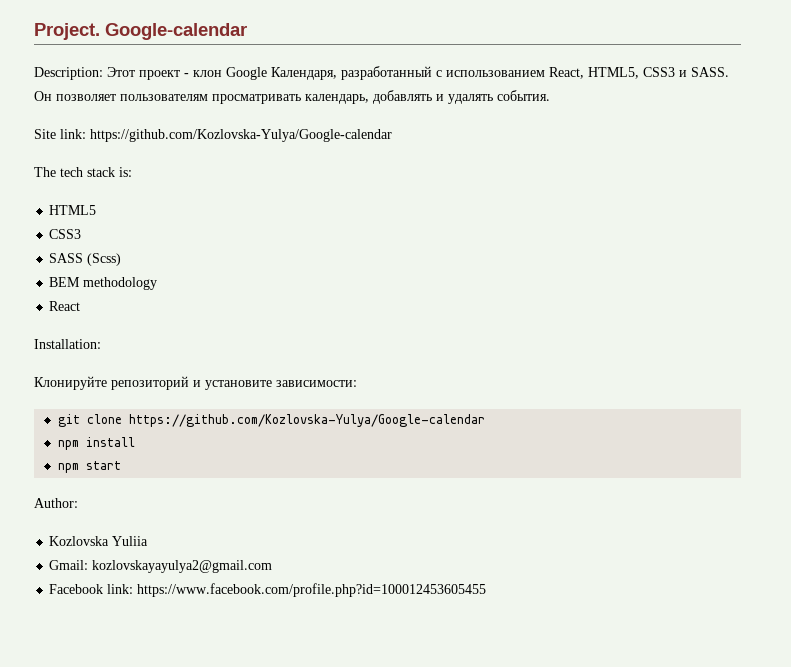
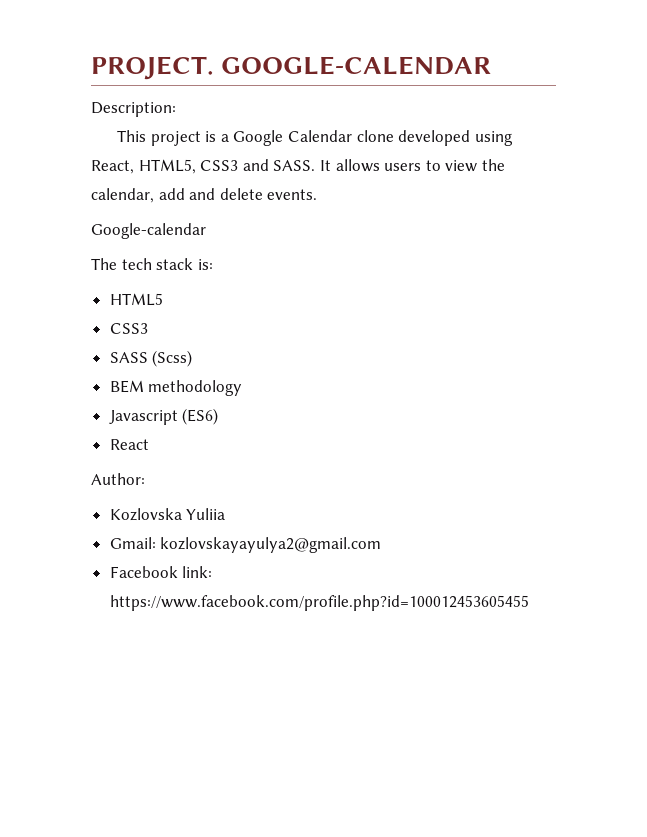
[34,23,247,40] Project. Google-calendar -> [91,56,492,80] PROJECT. GOOGLE-CALENDAR
[107,66,729,80] [34,90,550,104] [34,129,392,142] Этот проект - клон Google Календаря, разработанный с использованием React, HTML5, CSS3 и SASS. Он позволяет пользователям просматривать календарь, добавлять и удалять события. // Site link: https://github.com/Kozlovska-Yulya/Google-calendar -> [116,130,513,146] [91,159,505,174] [91,188,318,203] [91,223,206,239] // This project is a Google Calendar clone developed using React, HTML5, CSS3 and SASS. It allows users to view the calendar, add and delete events. // Google-calendar
(158, 283) none -> [108,408,219,425] // Javascript (ES6)
[34,339,101,349] [34,376,357,390] [57,414,485,427] [57,437,135,450] [57,461,121,473] // Installation: // Клонируйте репозиторий и установите зависимости: // git clone https://github.com/Kozlovska-Yulya/Google-calendar // npm install // npm start -> (149, 444) none

